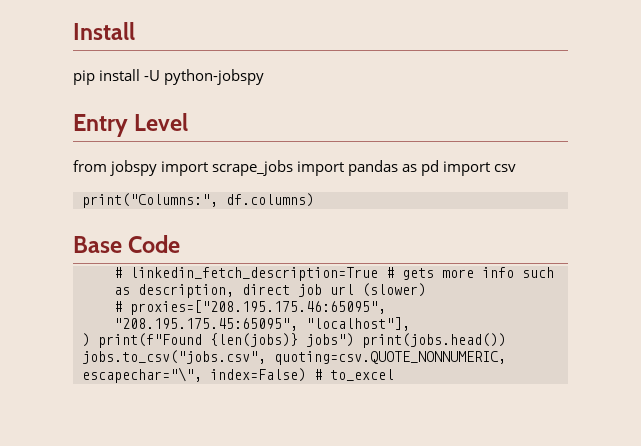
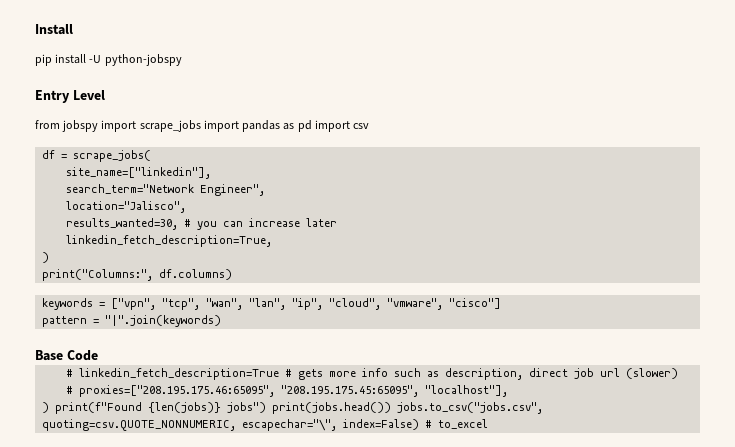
[82,193,314,208] print("Columns:", df.columns) -> [42,150,152,162] [66,167,212,179] [66,184,266,196] [66,201,187,213] [66,218,338,230] [66,235,273,247] [42,252,50,263] [42,269,233,281] [42,298,502,310] [42,315,222,327] df = scrape_jobs( // site_name=["linkedin"], // search_term="Network Engineer", // location="Jalisco", // results_wanted=30, # you can increase later // linkedin_fetch_description=True, // ) // print("Columns:", df.columns) // keywords = ["vpn", "tcp", "wan", "lan", "ip", "cloud", "vmware", "cisco"] // pattern = "|".join(keywords)

